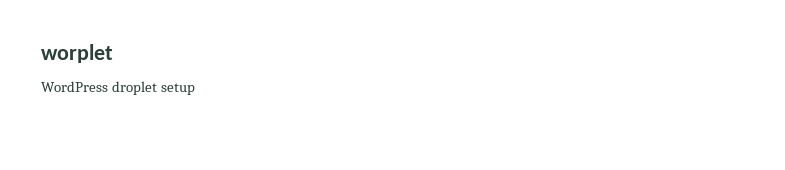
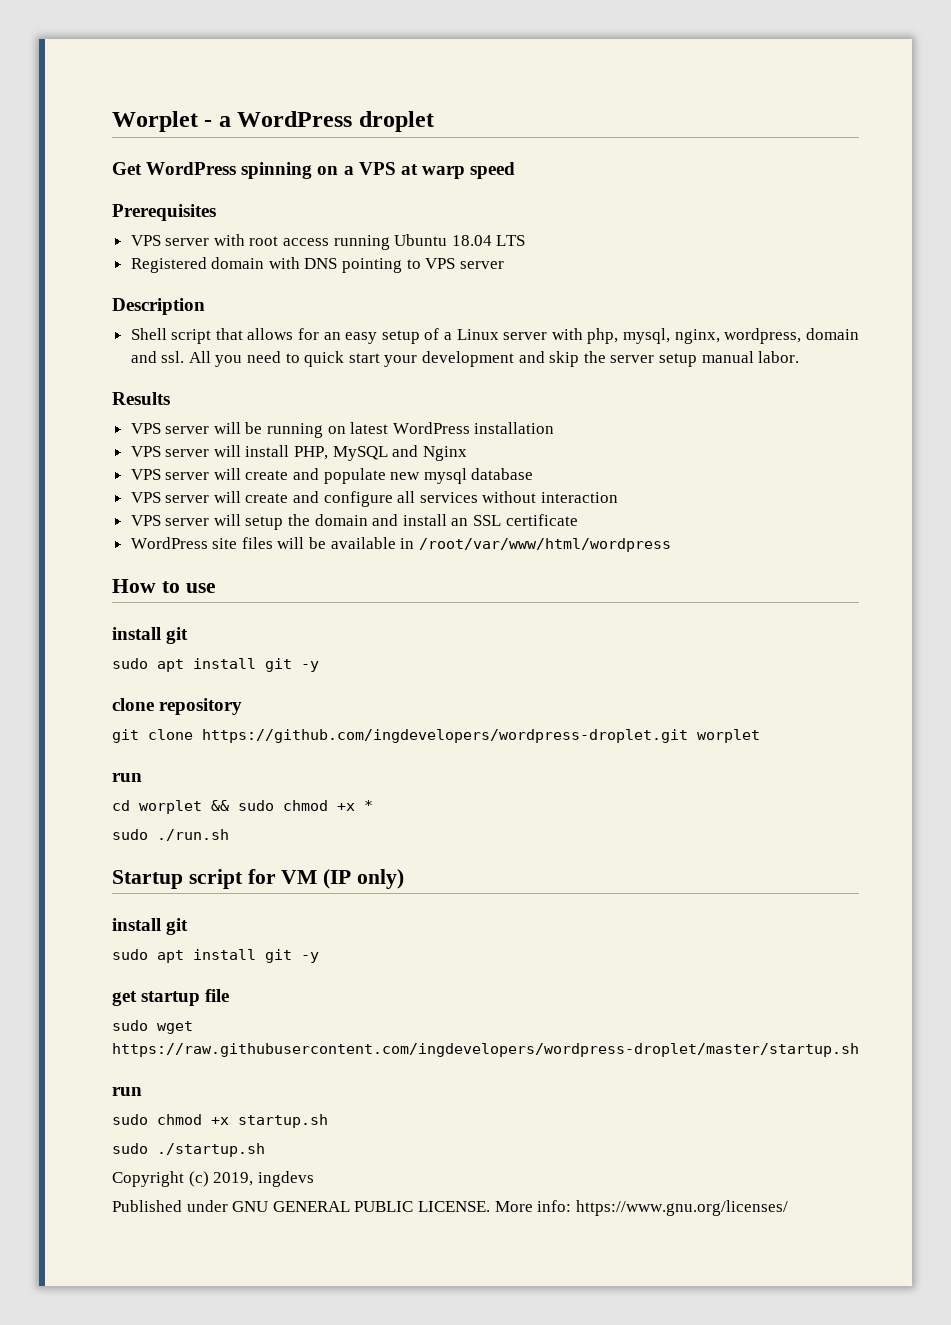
[41,44,113,63] [41,81,195,95] worplet // WordPress droplet setup -> [112,111,434,132] [112,162,516,179] [112,204,216,221] [130,234,526,250] [130,257,504,273] [112,298,205,315] [130,328,859,344] [130,351,800,367] [112,392,170,405] [130,422,555,438] [130,445,467,461] [130,468,534,484] [130,491,619,507] [130,514,578,530] [130,537,671,552] [112,579,216,593] [112,627,189,644] [112,658,319,672] [112,698,243,715] [112,729,760,743] [112,773,142,782] [112,800,373,814] [112,829,229,841] [112,869,405,889] [112,918,189,935] [112,949,319,963] [112,989,230,1006] [112,1020,193,1034] [112,1043,859,1057] [112,1087,142,1096] [112,1114,328,1128] [112,1143,265,1157] [112,1171,314,1187] [112,1200,788,1216] Worplet - a WordPress droplet // Get WordPress spinning on a VPS at warp speed // Prerequisites // VPS server with root access running Ubuntu 18.04 LTS // Registered domain with DNS pointing to VPS server // Description // Shell script that allows for an easy setup of a Linux server with php, mysql, nginx, wordpress, domain and ssl. All you need to quick start your development and skip the server setup manual labor. // Results // VPS server will be running on latest WordPress installation // VPS server will install PHP, MySQL and Nginx // VPS server will create and populate new mysql database // VPS server will create and configure all services without interaction // VPS server will setup the domain and install an SSL certificate // WordPress site files will be available in /root/var/www/html/wordpress // How to use // install git // sudo apt install git -y // clone repository // git clone https://github.com/ingdevelopers/wordpress-droplet.git worplet // run // cd worplet && sudo chmod +x * // sudo ./run.sh // Startup script for VM (IP only) // install git // sudo apt install git -y // get startup file // sudo wget https://raw.githubusercontent.com/ingdevelopers/wordpress-droplet/master/startup.sh // run // sudo chmod +x startup.sh // sudo ./startup.sh // Copyright (c) 2019, ingdevs // Published under GNU GENERAL PUBLIC LICENSE. More info: https://www.gnu.org/licenses/

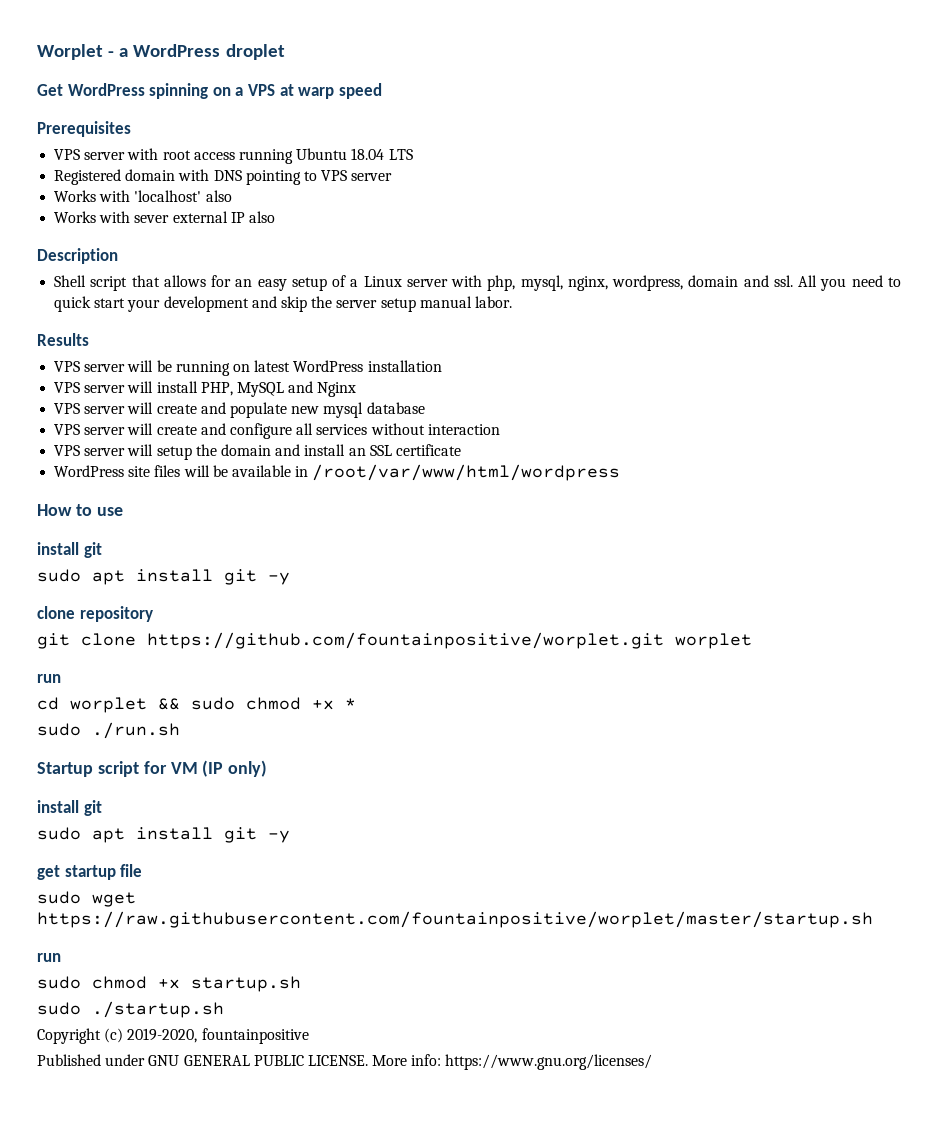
(504, 265) none -> [54,190,232,202] [54,211,275,223] // Works with 'localhost' also // Works with sever external IP also
[202,729,688,743] https://github.com/ingdevelopers/wordpress-droplet.git -> [147,632,664,649] https://github.com/fountainpositive/worplet.git
[112,1043,859,1057] https://raw.githubusercontent.com/ingdevelopers/wordpress-droplet/master/startup.sh -> [37,911,873,928] https://raw.githubusercontent.com/fountainpositive/worplet/master/startup.sh
[213,1171,314,1187] 2019, ingdevs -> [127,1028,309,1044] 2019-2020, fountainpositive

